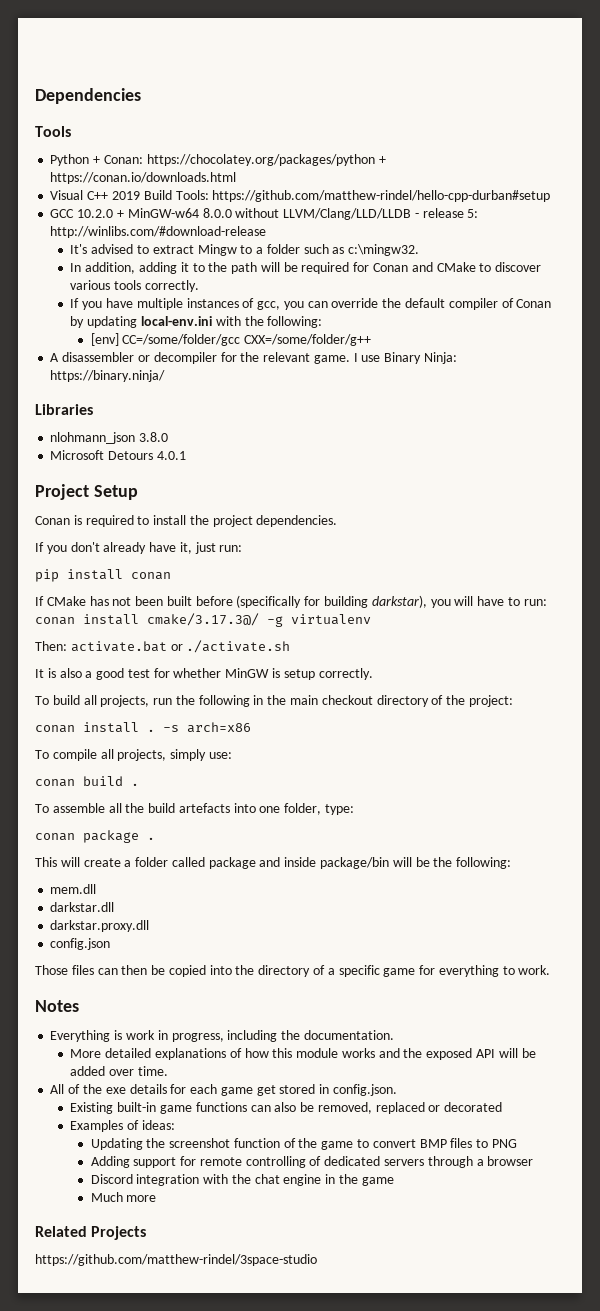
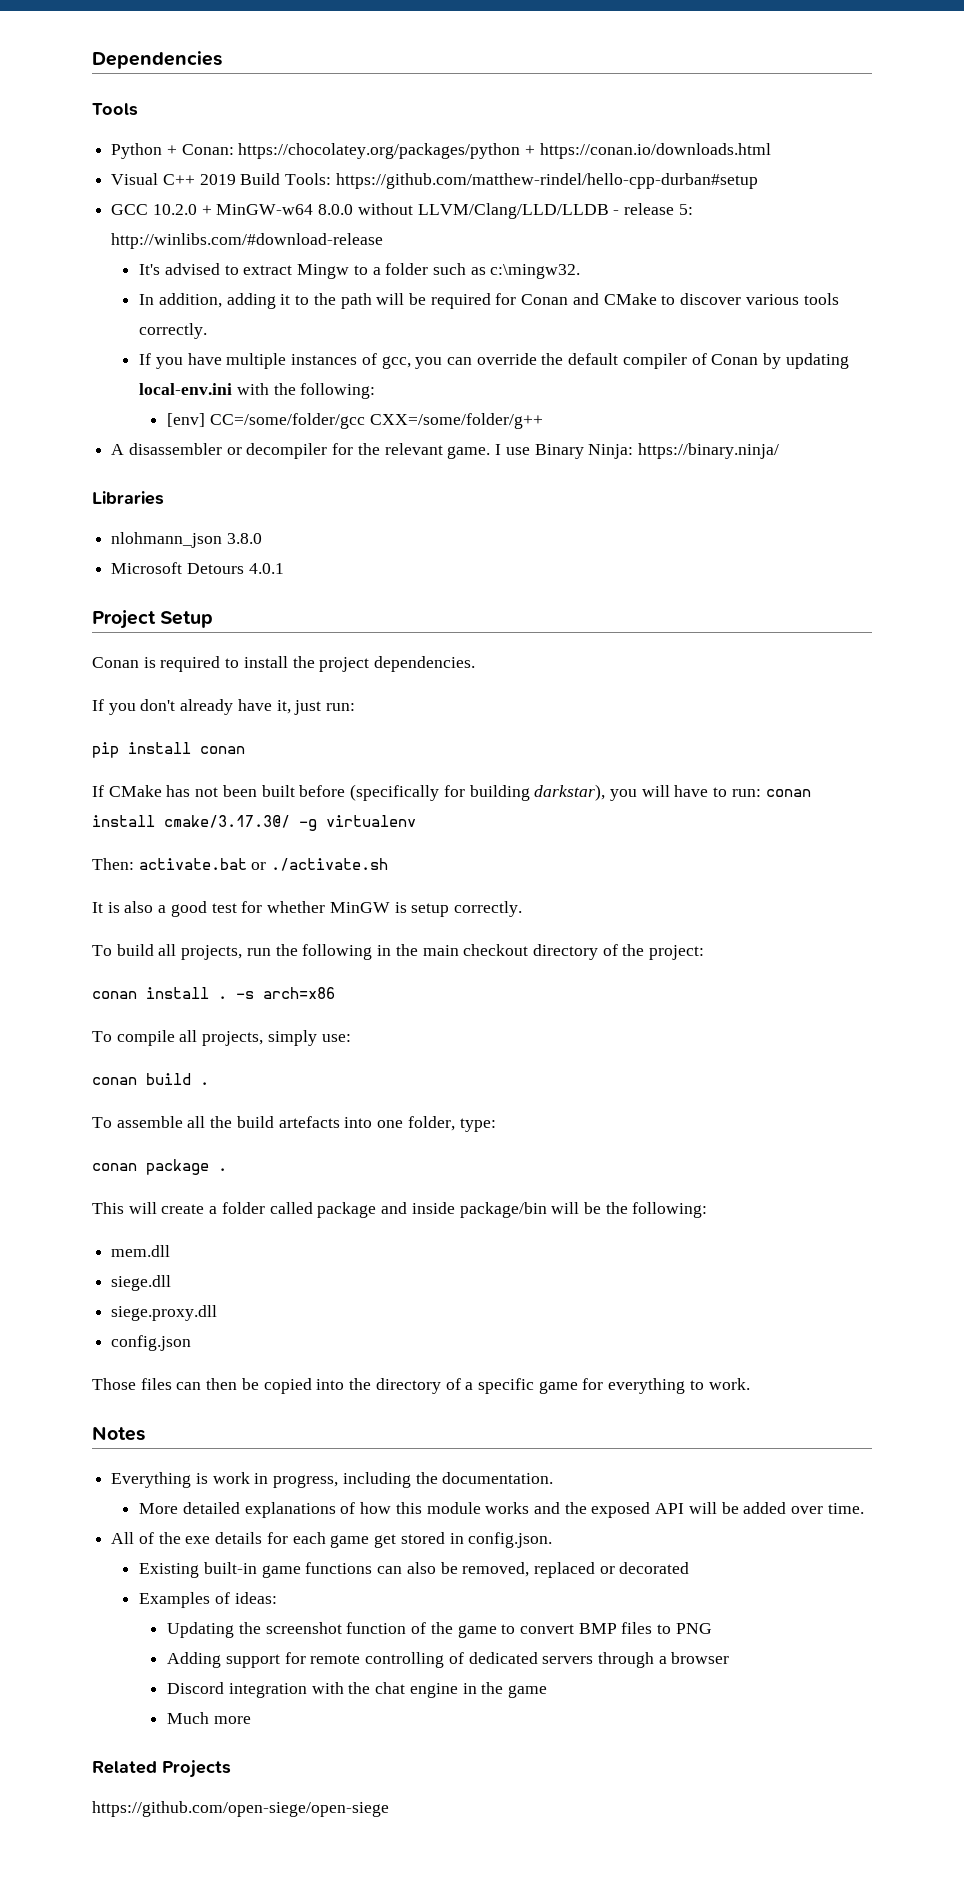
[50,902,115,912] [50,920,150,932] darkstar.dll // darkstar.proxy.dll -> [111,1275,172,1291] [111,1305,218,1321] siege.dll // siege.proxy.dll
[35,1254,317,1266] https://github.com/matthew-rindel/3space-studio -> [92,1801,389,1817] https://github.com/open-siege/open-siege

